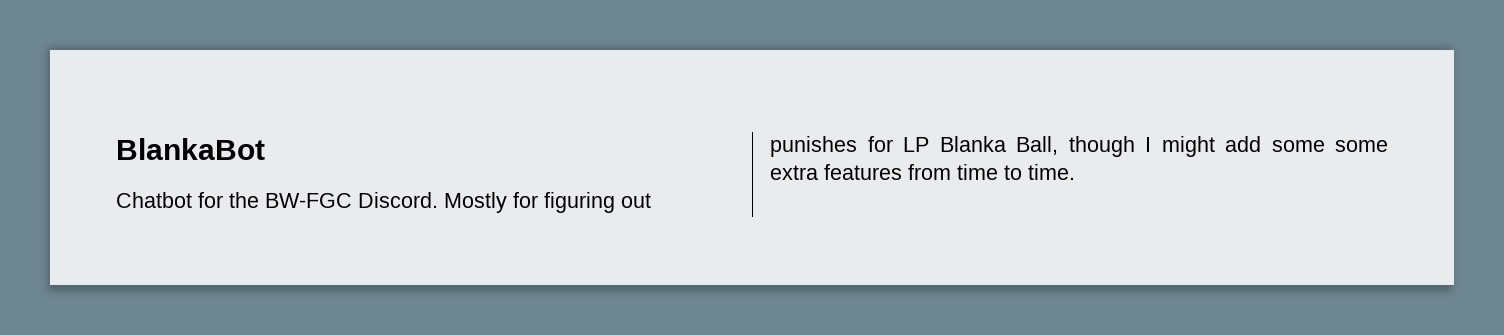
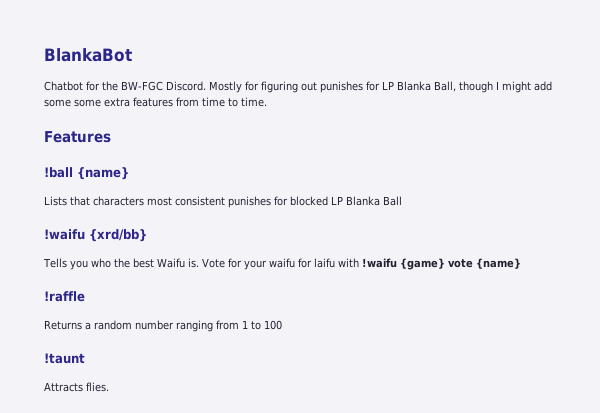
(1075, 172) none -> [44,131,111,143] [44,167,129,180] [44,196,402,208] [44,229,147,242] [43,258,521,270] [44,291,85,302] [44,320,282,332] [44,353,85,364] [44,382,109,392] // Features // !ball {name} // Lists that characters most consistent punishes for blocked LP Blanka Ball // !waifu {xrd/bb} // Tells you who the best Waifu is. Vote for your waifu for laifu with !waifu {game} vote {name} // !raffle // Returns a random number ranging from 1 to 100 // !taunt // Attracts flies.

